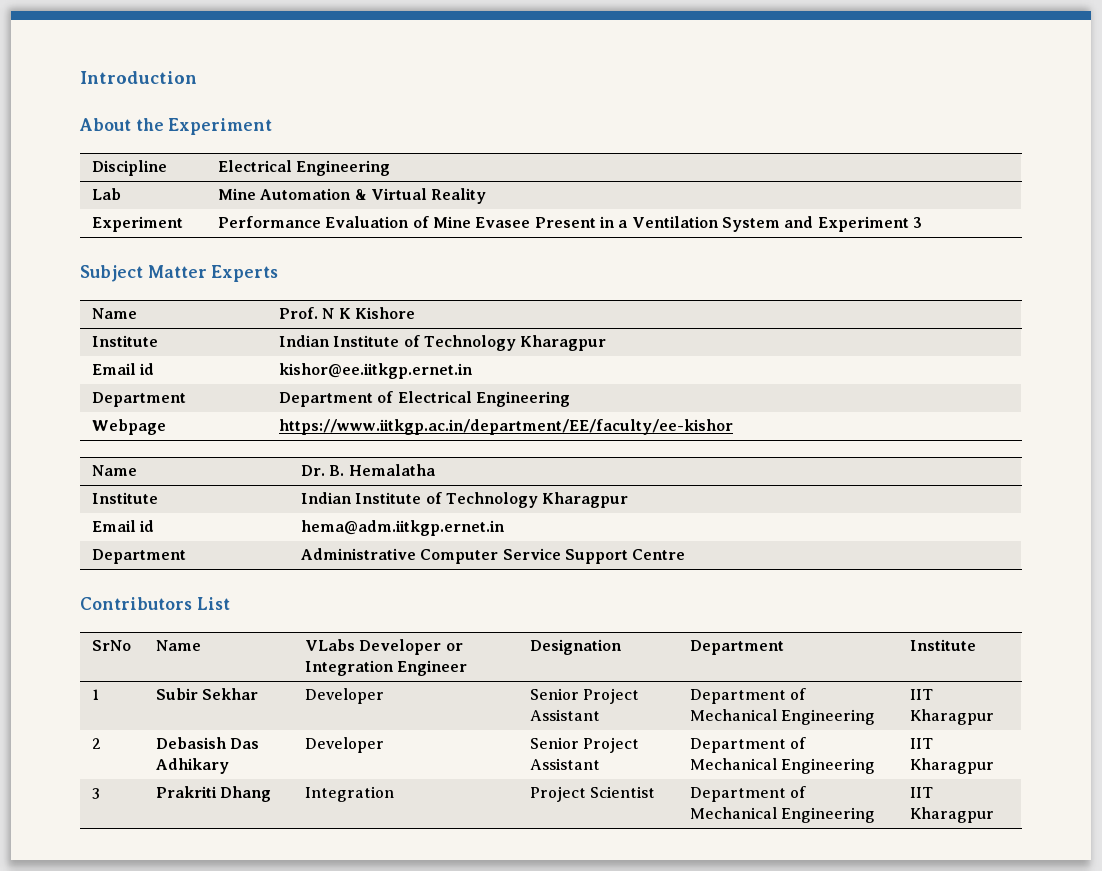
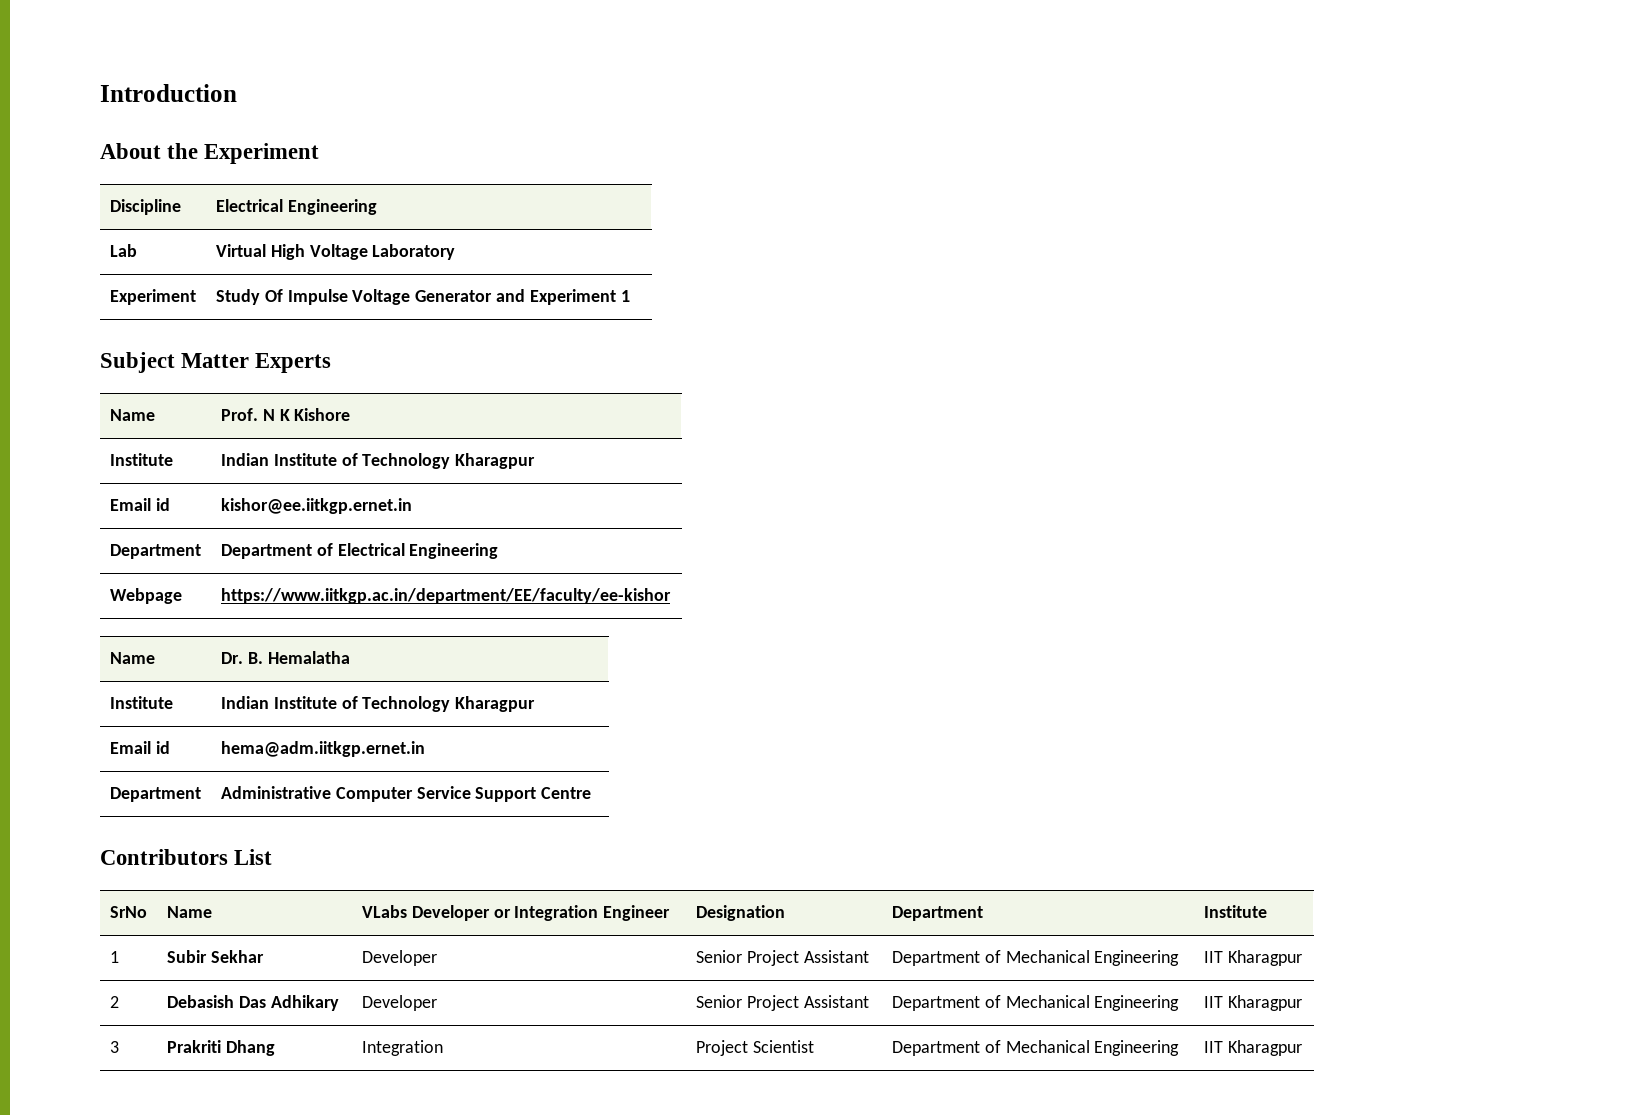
[218,188,487,204] [92,216,184,232] [218,216,780,232] Mine Automation & Virtual Reality // Experiment | Performance Evaluation of Mine Evasee Present in a Ventilation System -> [215,244,456,260] [109,289,196,305] [215,289,493,305] Virtual High Voltage Laboratory // Experiment | Study Of Impulse Voltage Generator
[912,217,922,228] 3 -> [620,290,630,302] 1

